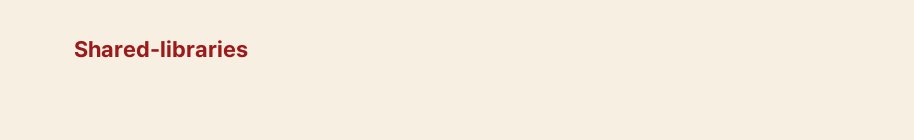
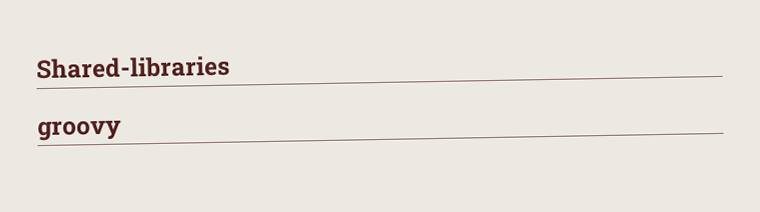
(248, 49) none -> [37,119,122,142] // groovy

